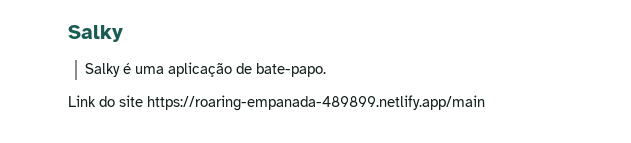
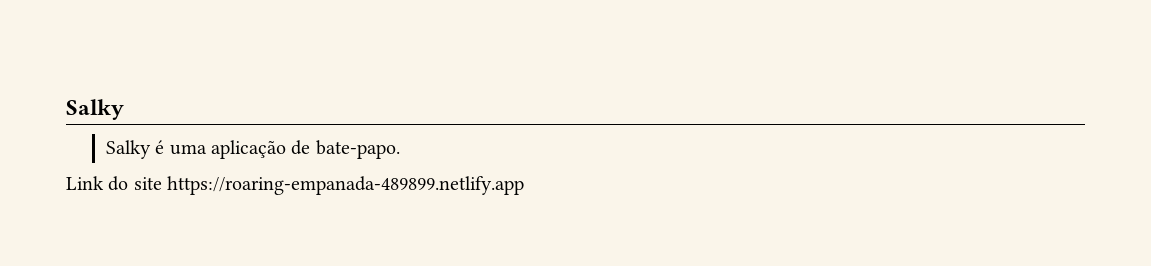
[147,95,485,111] https://roaring-empanada-489899.netlify.app/main -> [167,176,525,195] https://roaring-empanada-489899.netlify.app

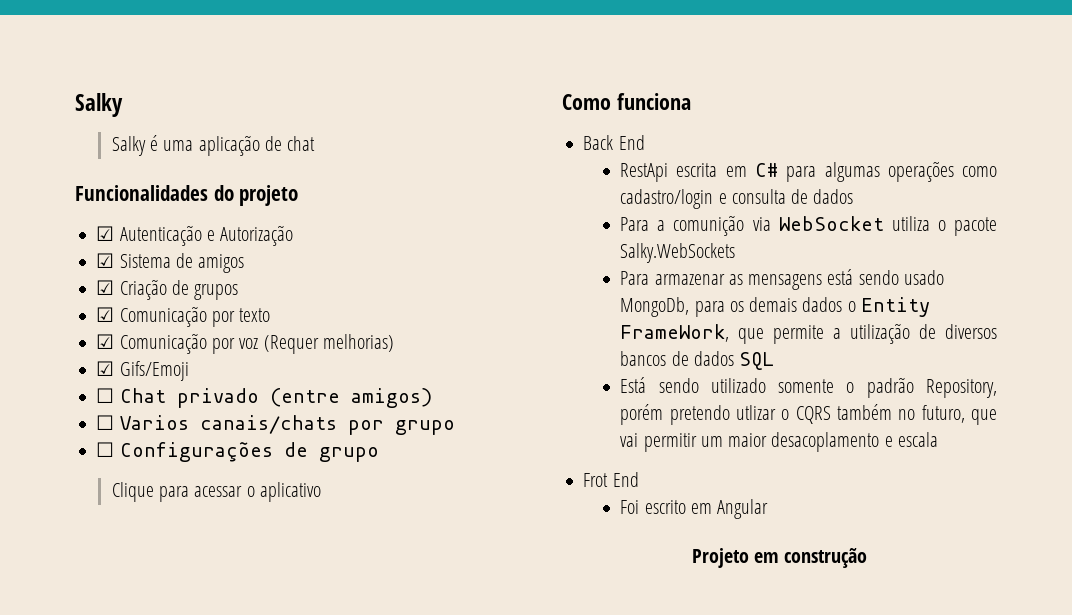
[315,140,400,159] [66,176,525,195] bate-papo. // Link do site https://roaring-empanada-489899.netlify.app -> [287,136,316,151] [75,185,299,206] [96,225,294,246] [96,253,245,273] [96,279,239,300] [96,306,271,327] [96,333,394,354] [96,361,189,381] [96,388,432,408] [96,415,455,435] [96,442,379,462] [111,482,321,502] [562,93,691,110] [583,135,645,150] [620,161,997,182] [620,189,854,209] [620,215,997,236] [620,243,736,263] [620,269,944,290] [620,297,930,317] [620,323,997,344] [620,351,775,370] [620,377,998,398] [620,404,997,425] [620,432,938,452] [583,472,639,487] [620,499,769,519] [691,548,868,568] chat // Funcionalidades do projeto // ☑ Autenticação e Autorização // ☑ Sistema de amigos // ☑ Criação de grupos // ☑ Comunicação por texto // ☑ Comunicação por voz (Requer melhorias) // ☑ Gifs/Emoji // ☐ Chat privado (entre amigos) // ☐ Varios canais/chats por grupo // ☐ Configurações de grupo // Clique para acessar o aplicativo // Como funciona // Back End // RestApi escrita em C# para algumas operações como cadastro/login e consulta de dados // Para a comunição via WebSocket utiliza o pacote Salky.WebSockets // Para armazenar as mensagens está sendo usado MongoDb, para os demais dados o Entity FrameWork, que permite a utilização de diversos bancos de dados SQL // Está sendo utilizado somente o padrão Repository, porém pretendo utlizar o CQRS também no futuro, que vai permitir um maior desacoplamento e escala // Frot End // Foi escrito em Angular // Projeto em construção

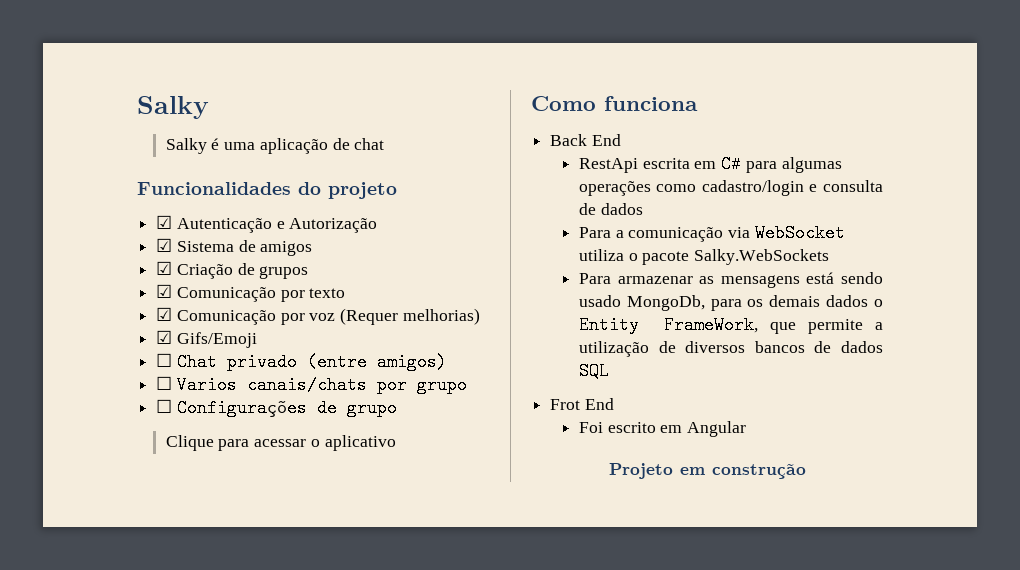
[673,215,745,236] comunição -> [628,227,724,242] comunicação
[620,377,998,398] [620,404,997,425] [620,432,938,452] // Está sendo utilizado somente o padrão Repository, porém pretendo utlizar o CQRS também no futuro, que vai permitir um maior desacoplamento e escala -> (609, 371) none

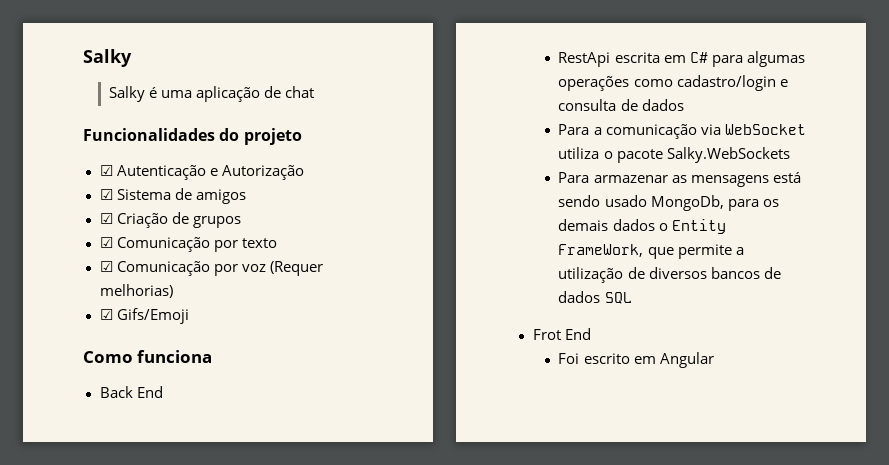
[156,353,447,371] [156,376,467,394] [156,399,397,417] [165,435,396,451] // ☐ Chat privado (entre amigos) // ☐ Varios canais/chats por grupo // ☐ Configurações de grupo // Clique para acessar o aplicativo -> (189, 316) none
[608,463,806,479] // Projeto em construção -> (714, 360) none

